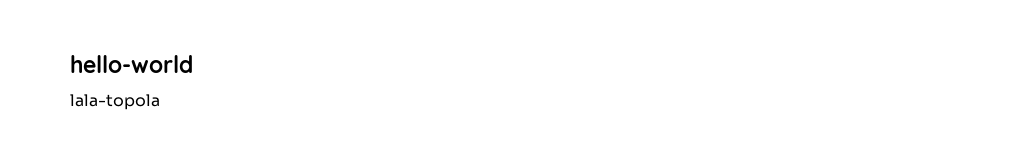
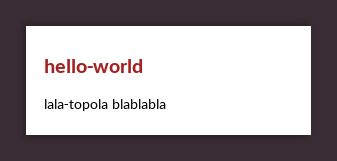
(160, 102) none -> [111,99,166,109] blablabla

